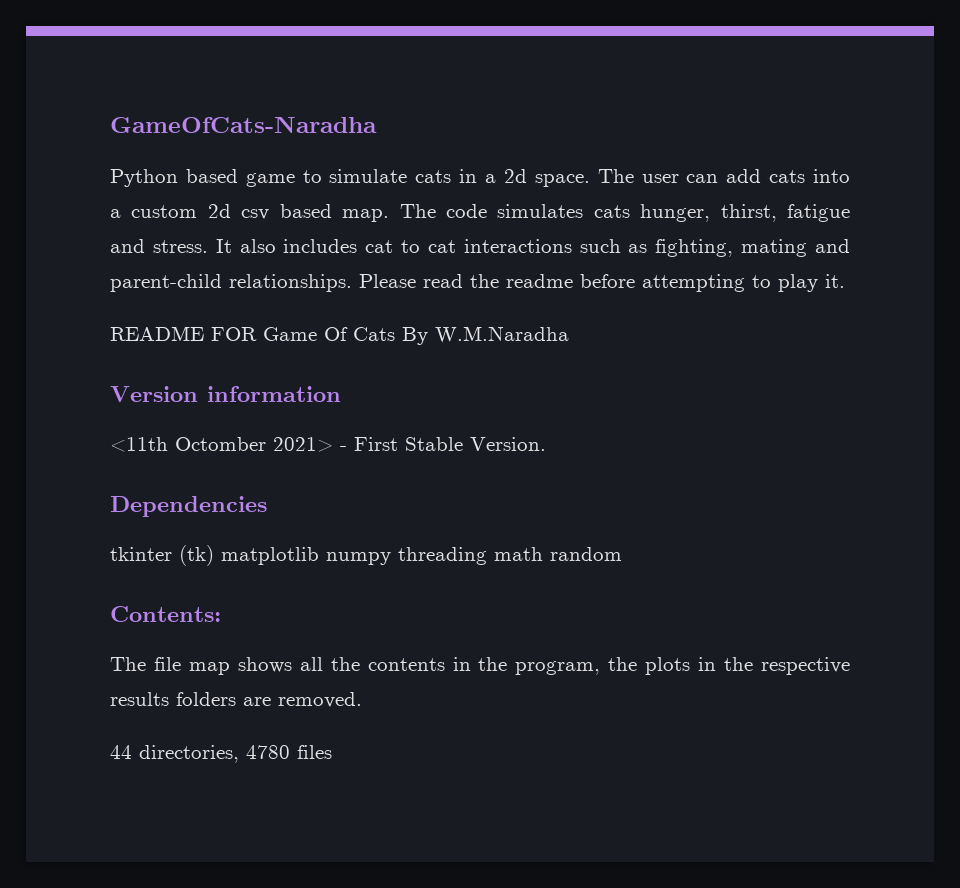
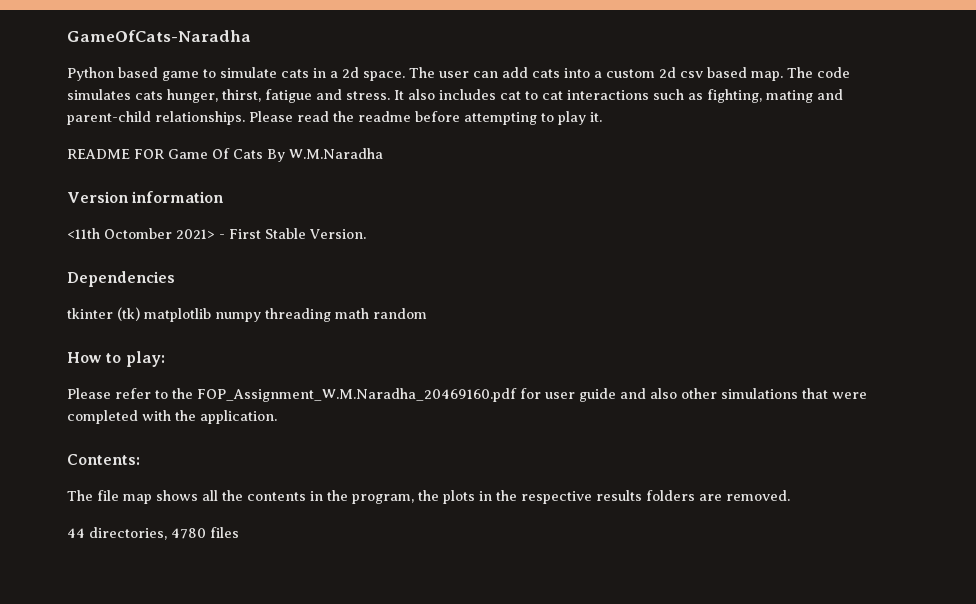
(622, 554) none -> [67,351,165,367] [67,388,867,402] [67,410,277,424] // How to play: // Please refer to the FOP_Assignment_W.M.Naradha_20469160.pdf for user guide and also other simulations that were completed with the application.

